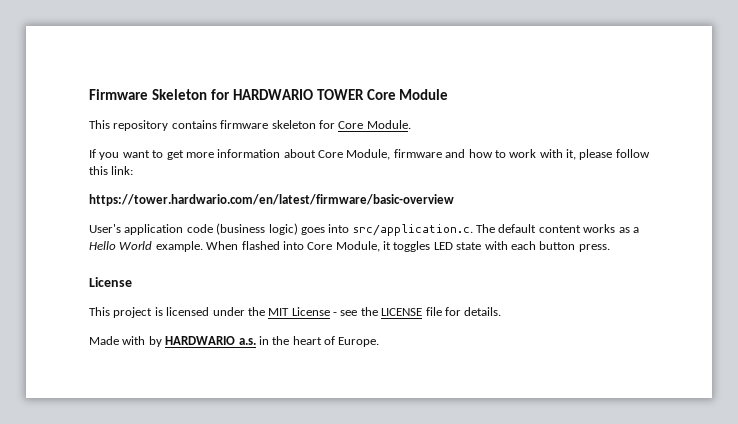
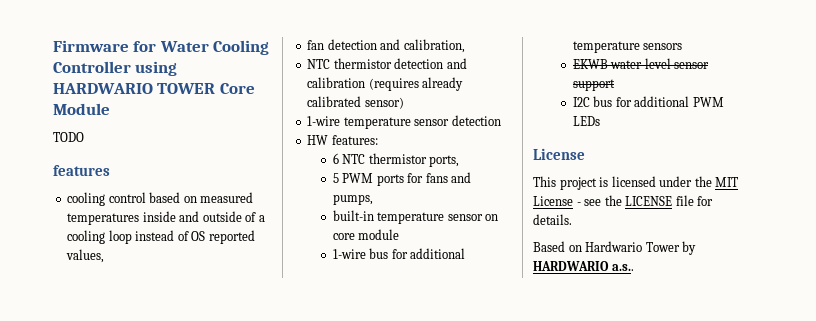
[151,89,230,100] Skeleton for -> [133,40,270,55] [53,61,178,76] for Water Cooling Controller using
[89,120,411,131] [89,149,650,160] [89,166,134,175] [89,194,454,206] [89,223,639,236] [89,241,610,252] This repository contains firmware skeleton for Core Module. // If you want to get more information about Core Module, firmware and how to work with it, please follow this link: // https://tower.hardwario.com/en/latest/firmware/basic-overview // User's application code (business logic) goes into src/application.c. The default content works as a Hello World example. When flashed into Core Module, it toggles LED state with each button press. -> [53,132,84,142] [53,165,110,176] [67,192,254,206] [67,211,265,225] [67,230,255,244] [66,249,105,263] [307,39,465,53] [307,58,467,69] [307,77,464,91] [307,96,404,109] [307,115,501,129] [307,135,378,145] [332,153,460,167] [332,172,472,186] [332,194,373,205] [332,210,499,224] [332,229,400,240] [332,248,466,259] [572,41,683,53] [572,58,710,69] [572,79,615,91] [572,96,724,107] [572,116,600,126] TODO // features // cooling control based on measured temperatures inside and outside of a cooling loop instead of OS reported values, // fan detection and calibration, // NTC thermistor detection and calibration (requires already calibrated sensor) // 1-wire temperature sensor detection // HW features: // 6 NTC thermistor ports, // 5 PWM ports for fans and pumps, // built-in temperature sensor on core module // 1-wire bus for additional temperature sensors // EKWB water level sensor support // I2C bus for additional PWM LEDs
[89,336,380,347] Made with by HARDWARIO a.s. in the heart of Europe. -> [533,241,697,255] [533,261,634,271] Based on Hardwario Tower by HARDWARIO a.s..

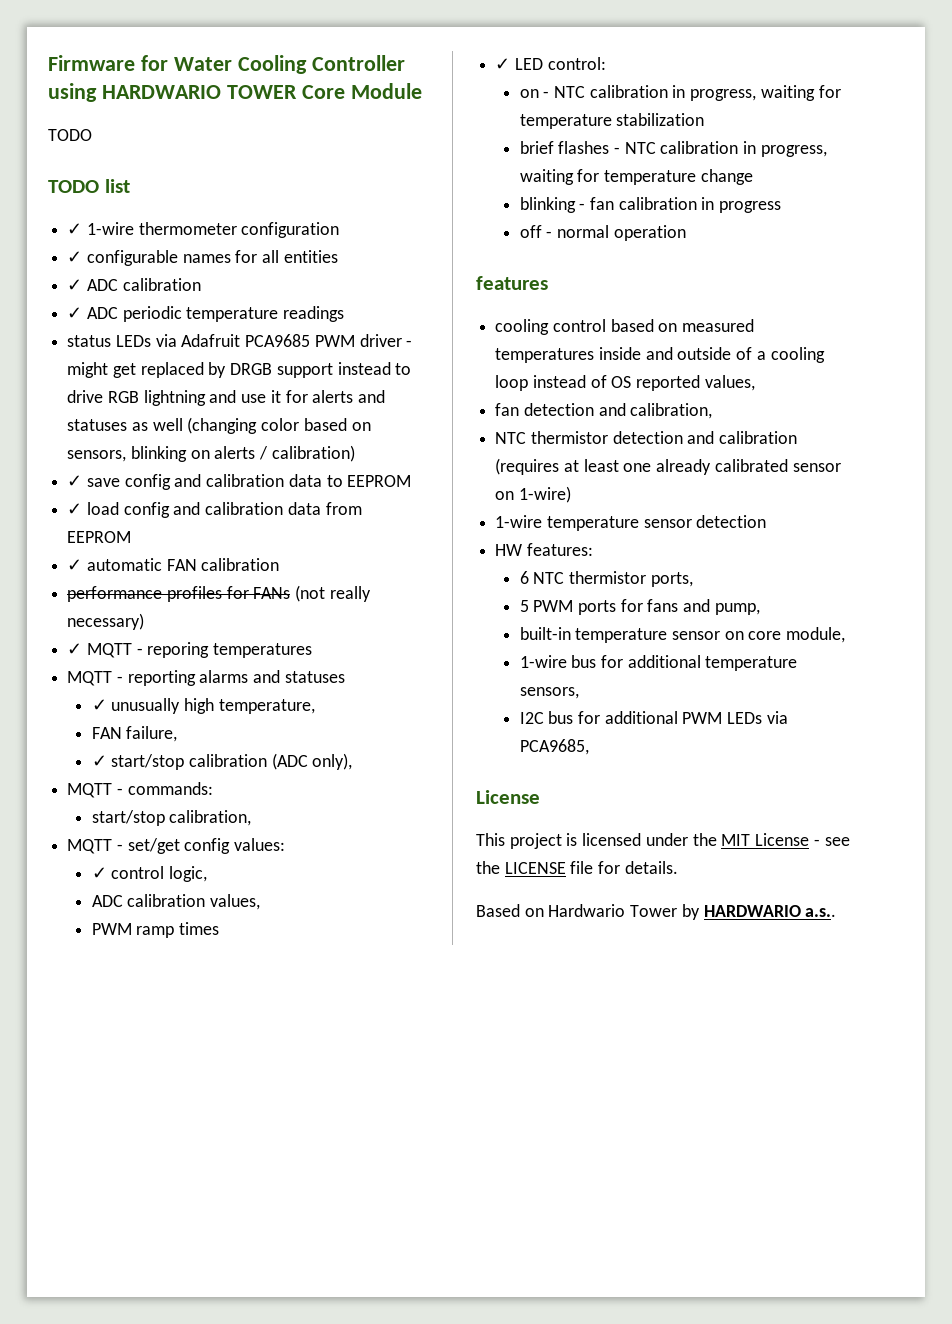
(84, 137) none -> [48,179,130,193] [67,222,340,238] [67,250,338,266] [67,278,201,291] [67,306,345,322] [67,334,413,347] [67,362,412,378] [67,390,386,406] [67,417,371,434] [67,445,355,462] [67,474,412,490] [67,502,362,518] [67,531,132,543] [67,558,280,571] [67,585,371,602] [67,613,145,630] [67,642,313,658] [67,670,345,686] [91,698,315,714] [91,726,178,742] [91,753,353,770] [67,782,213,798] [91,810,252,826] [67,838,286,854] [91,866,208,882] [91,894,261,910] [91,922,220,938] [495,57,606,70] [519,85,841,101] [519,113,705,129] [519,141,827,157] [519,169,753,185] [519,197,782,213] [519,225,686,241] // TODO list // ✓ 1-wire thermometer configuration // ✓ configurable names for all entities // ✓ ADC calibration // ✓ ADC periodic temperature readings // status LEDs via Adafruit PCA9685 PWM driver - might get replaced by DRGB support instead to drive RGB lightning and use it for alerts and statuses as well (changing color based on sensors, blinking on alerts / calibration) // ✓ save config and calibration data to EEPROM // ✓ load config and calibration data from EEPROM // ✓ automatic FAN calibration // performance profiles for FANs (not really necessary) // ✓ MQTT - reporing temperatures // MQTT - reporting alarms and statuses // ✓ unusually high temperature, // FAN failure, // ✓ start/stop calibration (ADC only), // MQTT - commands: // start/stop calibration, // MQTT - set/get config values: // ✓ control logic, // ADC calibration values, // PWM ramp times // ✓ LED control: // on - NTC calibration in progress, waiting for temperature stabilization // brief flashes - NTC calibration in progress, waiting for temperature change // blinking - fan calibration in progress // off - normal operation
[422,77,464,91] [307,96,404,109] already calibrated sensor) -> [563,459,841,475] [495,486,571,503] at least one already calibrated sensor on 1-wire)
[332,194,373,205] pumps, -> [714,603,760,615] pump,
[358,229,400,240] module -> [786,627,846,643] module,
[643,43,683,50] [572,58,710,69] [572,79,615,91] sensors // EKWB water level sensor support -> [519,687,579,699] sensors,
(600, 121) none -> [766,711,788,724] [519,739,589,755] via PCA9685,

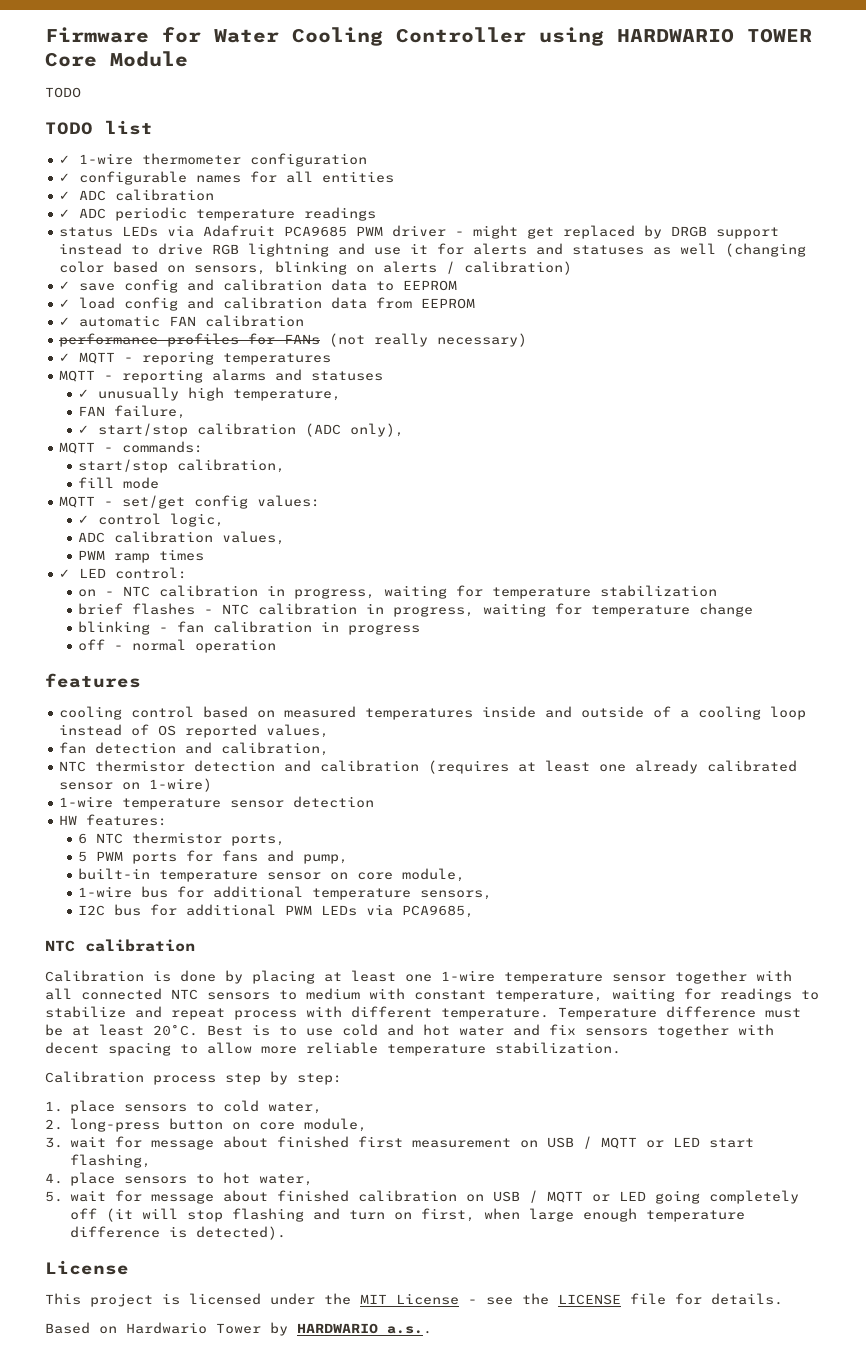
(252, 818) none -> [78,477,160,489] // fill mode
(589, 747) none -> [45,939,195,952] [45,970,792,984] [45,988,819,1002] [45,1006,801,1020] [45,1024,774,1038] [45,1042,621,1056] [45,1071,342,1085] [45,1100,322,1114] [45,1118,367,1132] [45,1136,754,1150] [69,1154,151,1168] [45,1172,313,1186] [45,1190,799,1204] [69,1208,745,1222] [69,1226,286,1240] // NTC calibration // Calibration is done by placing at least one 1-wire temperature sensor together with all connected NTC sensors to medium with constant temperature, waiting for readings to stabilize and repeat process with different temperature. Temperature difference must be at least 20°C. Best is to use cold and hot water and fix sensors together with decent spacing to allow more reliable temperature stabilization. // Calibration process step by step: // 1. place sensors to cold water, // 2. long-press button on core module, // 3. wait for message about finished first measurement on USB / MQTT or LED start flashing, // 4. place sensors to hot water, // 5. wait for message about finished calibration on USB / MQTT or LED going completely off (it will stop flashing and turn on first, when large enough temperature difference is detected).

